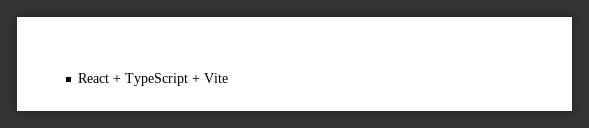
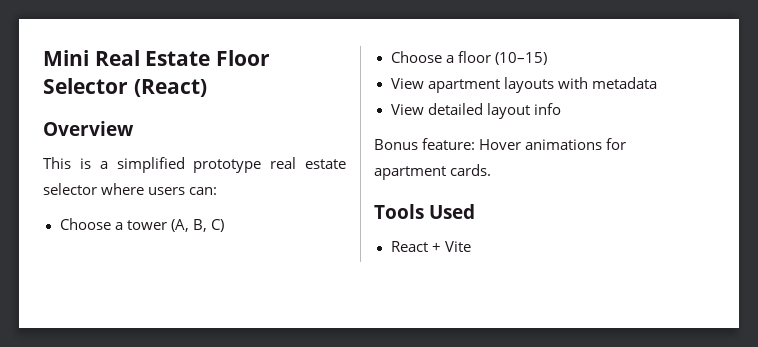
[78,73,189,86] React + TypeScript -> [43,50,271,66] [43,78,207,97] [43,121,134,136] [43,157,346,173] [43,183,218,195] [59,218,224,232] [390,51,547,65] [390,77,657,93] [390,103,561,119] [374,138,627,150] [374,164,492,180] [374,204,476,219] [390,241,428,252] Mini Real Estate Floor Selector (React) // Overview // This is a simplified prototype real estate selector where users can: // Choose a tower (A, B, C) // Choose a floor (10–15) // View apartment layouts with metadata // View detailed layout info // Bonus feature: Hover animations for apartment cards. // Tools Used // React

